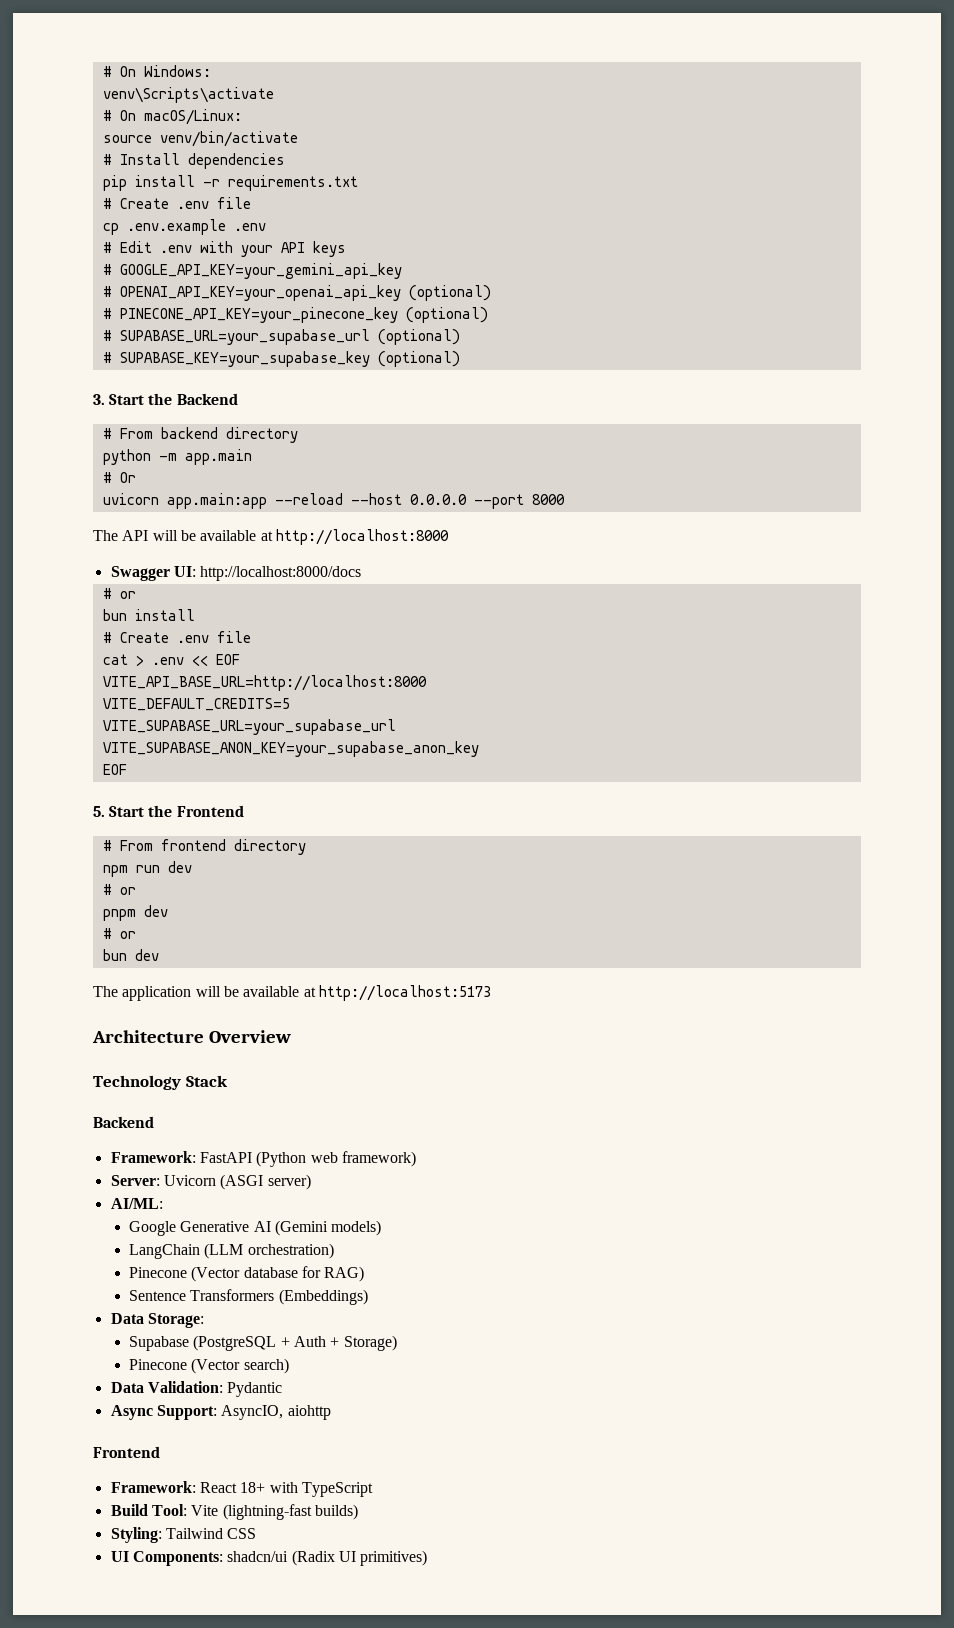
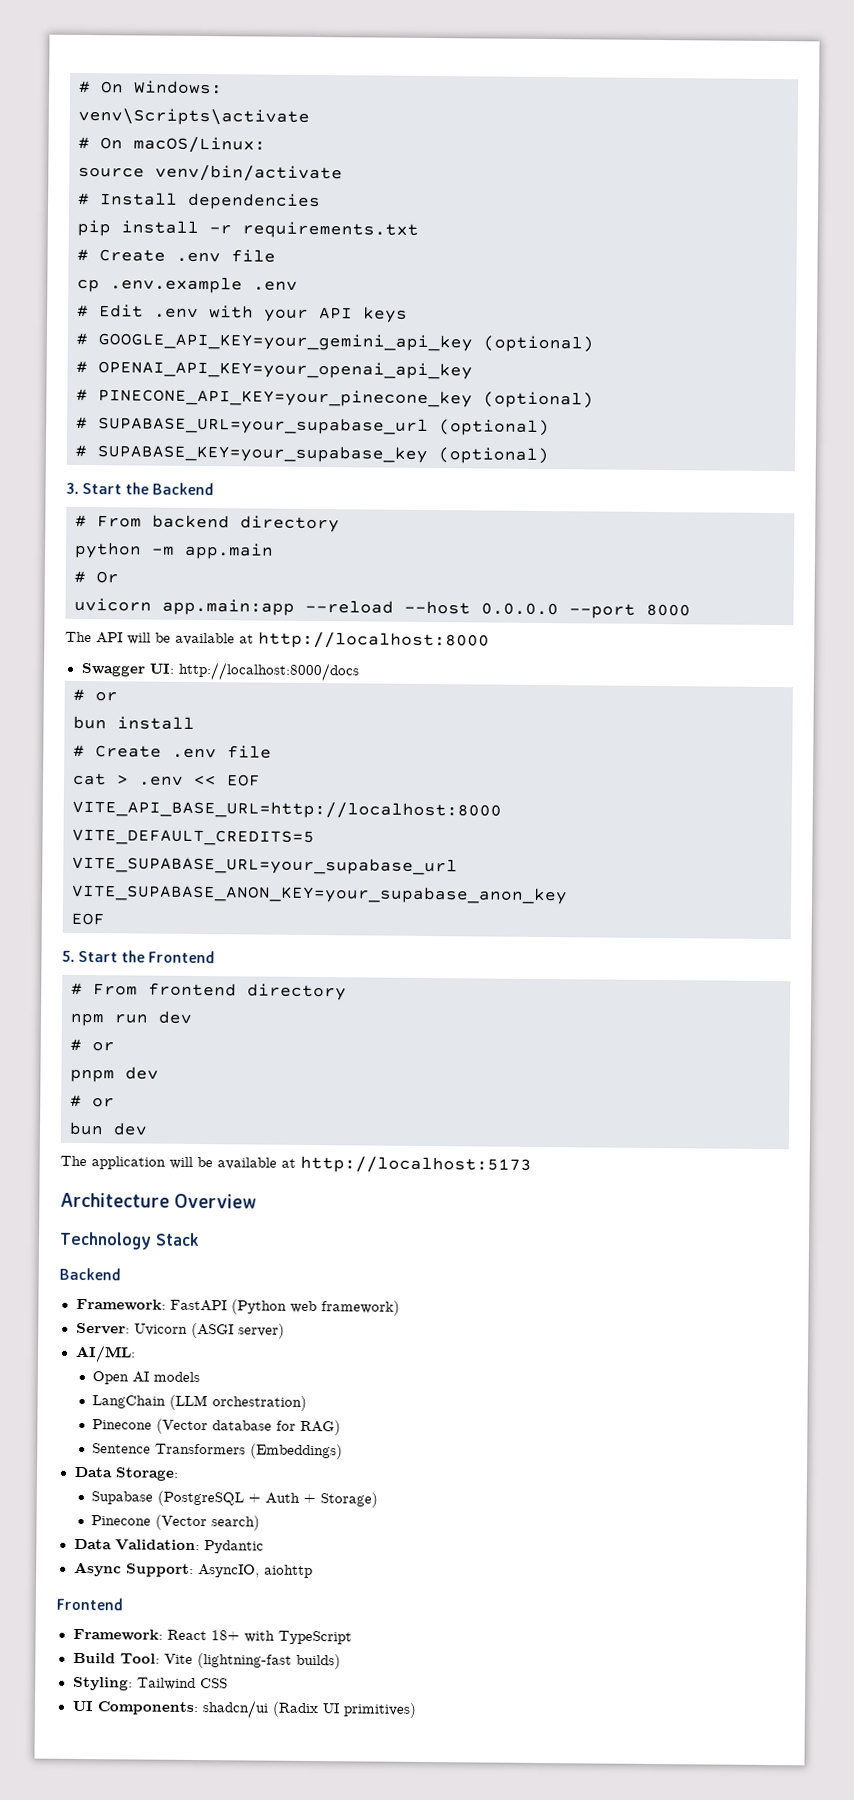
(402, 271) none -> [483,335,594,353] (optional)
[408,285,491,301] (optional) -> (473, 370) none
[129,1220,382,1236] Google Generative AI (Gemini models) -> [92,1371,201,1385] Open AI models

